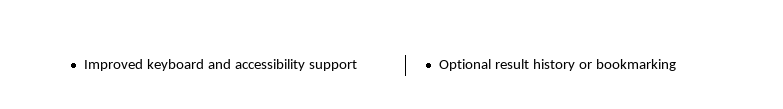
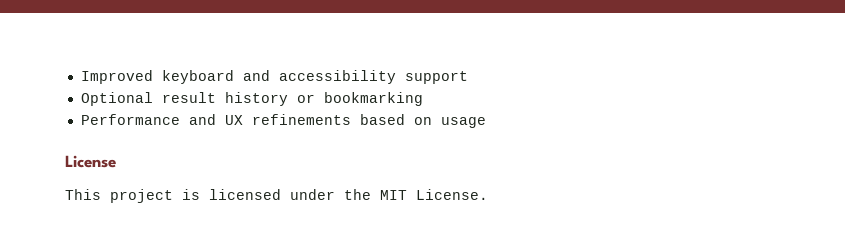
(676, 65) none -> [80,114,486,128] [65,155,116,168] [65,189,488,203] // Performance and UX refinements based on usage // License // This project is licensed under the MIT License.

